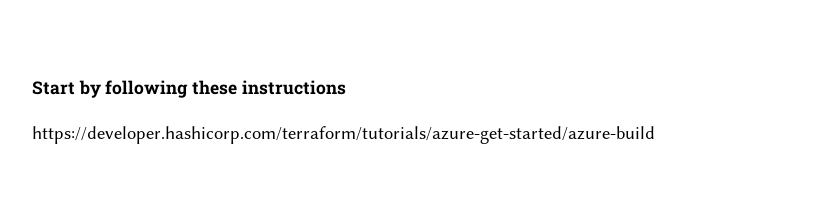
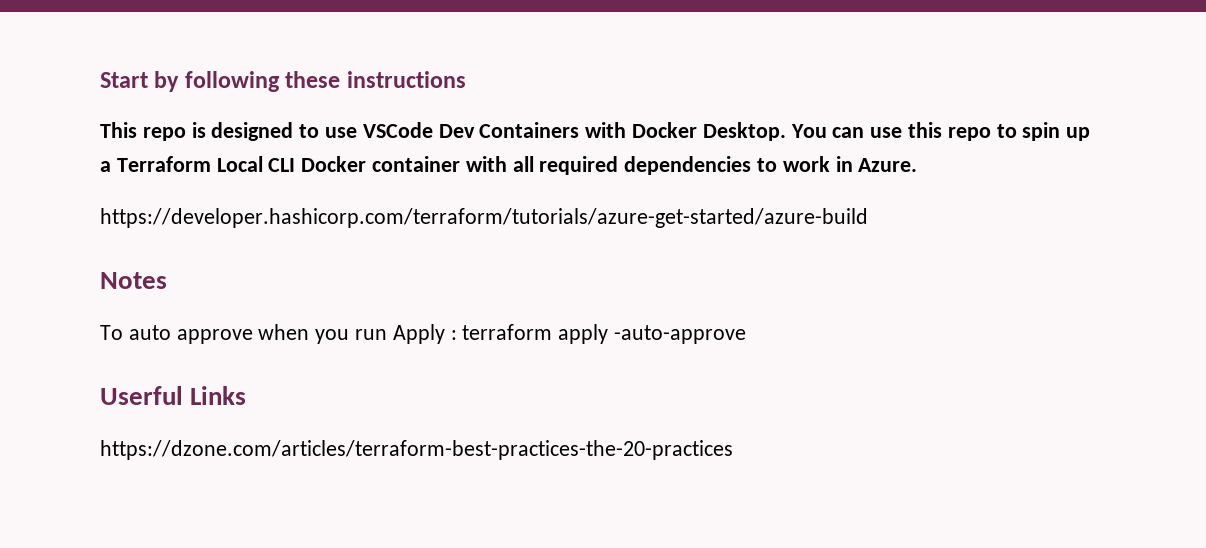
[32,126,655,144] https://developer.hashicorp.com/terraform/tutorials/azure-get-started/azure-build -> [100,122,1091,141] [100,156,918,175] [100,208,868,228] [100,272,167,289] [100,324,747,344] [100,386,247,405] [100,440,733,460] This repo is designed to use VSCode Dev Containers with Docker Desktop. You can use this repo to spin up a Terraform Local CLI Docker container with all required dependencies to work in Azure. // https://developer.hashicorp.com/terraform/tutorials/azure-get-started/azure-build // Notes // To auto approve when you run Apply : terraform apply -auto-approve // Userful Links // https://dzone.com/articles/terraform-best-practices-the-20-practices

